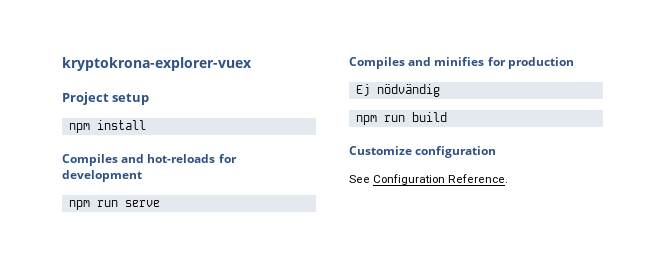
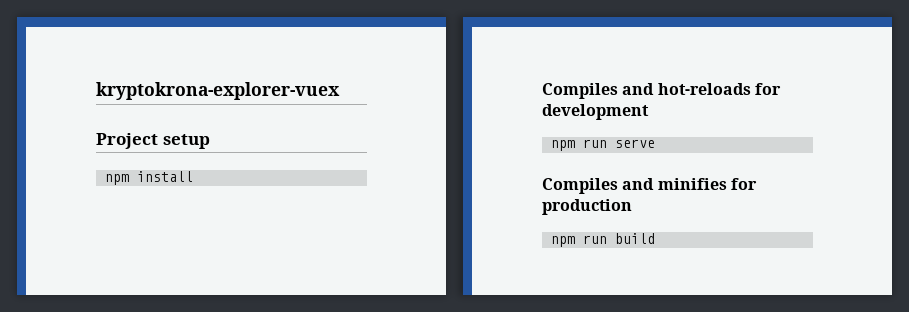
[355,84,440,97] // Ej nödvändig -> (632, 207) none
[349,146,497,158] [349,174,509,185] // Customize configuration // See Configuration Reference. -> (655, 238) none

